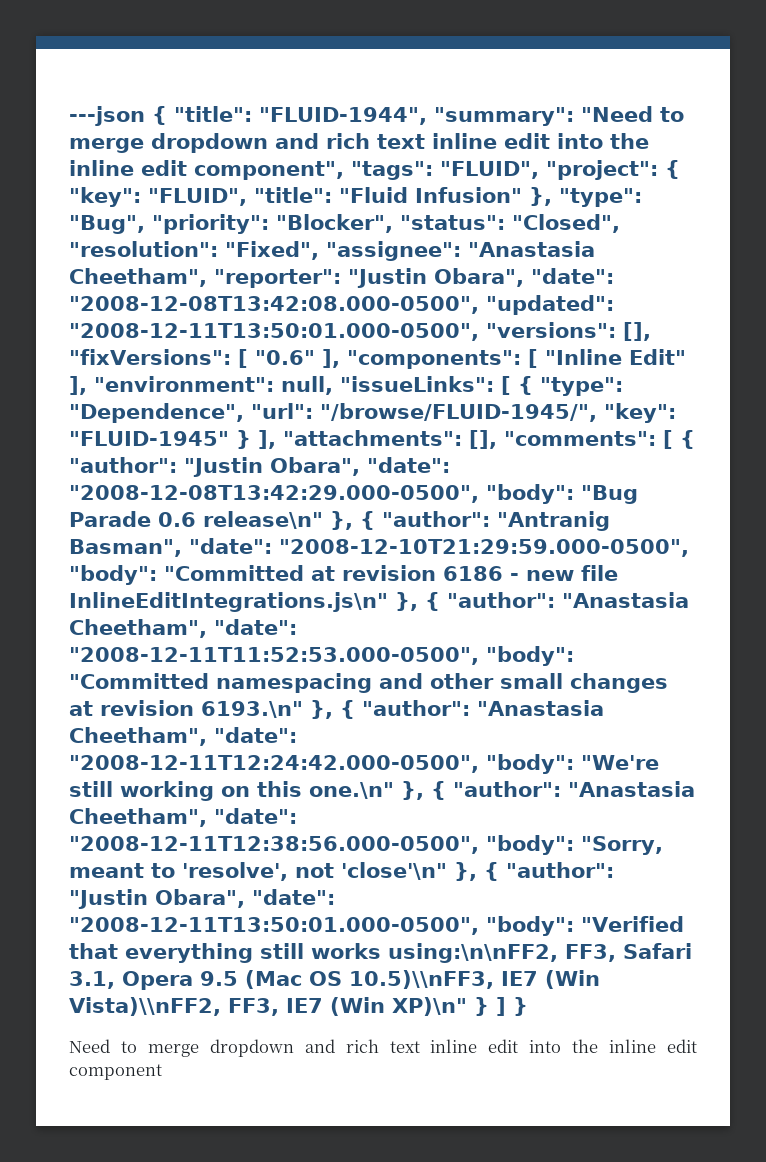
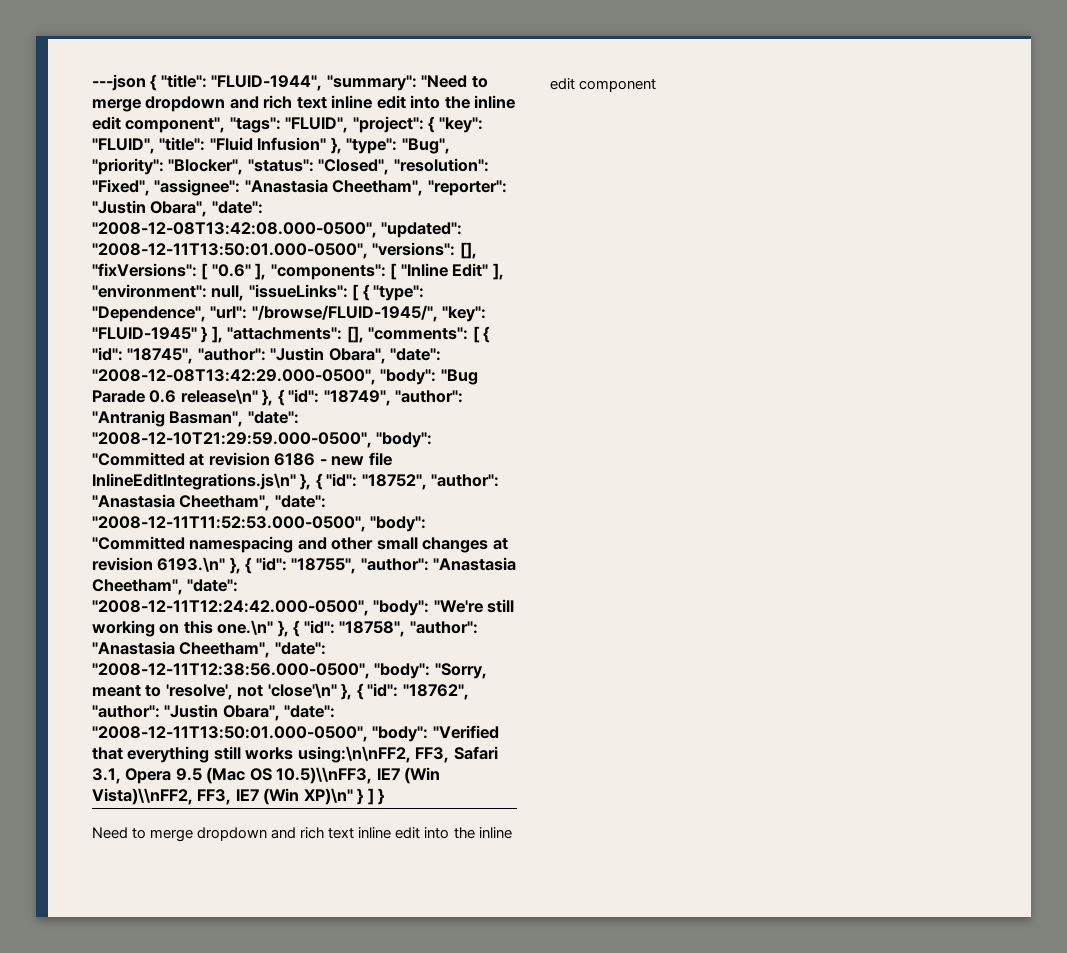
(695, 439) none -> [92,347,194,364] "id": "18745",
(375, 520) none -> [288,389,391,406] "id": "18749",
(440, 601) none -> [326,473,427,490] "id": "18752",
(355, 709) none -> [255,557,357,574] "id": "18755",
(446, 790) none -> [303,620,406,637] "id": "18758",
(499, 871) none -> [367,683,469,700] "id": "18762",

